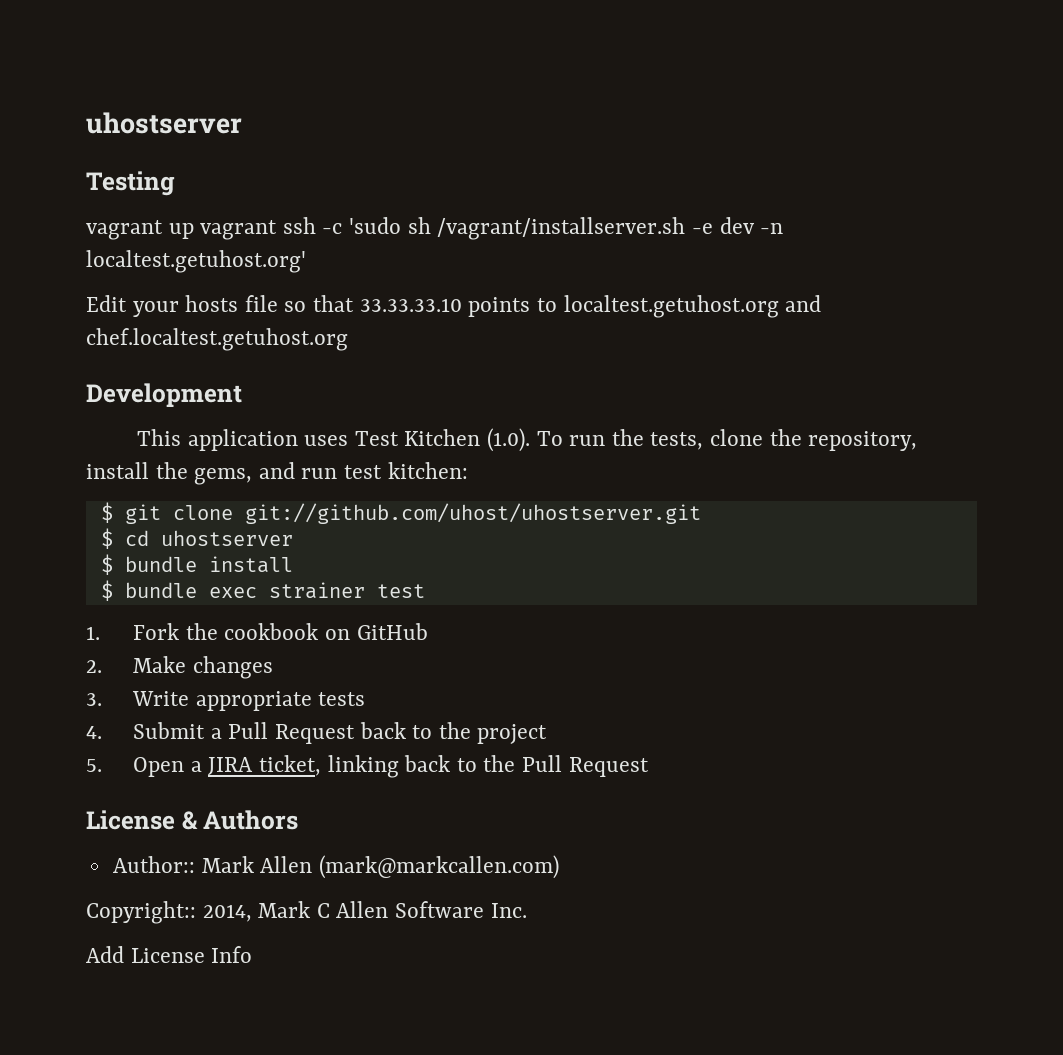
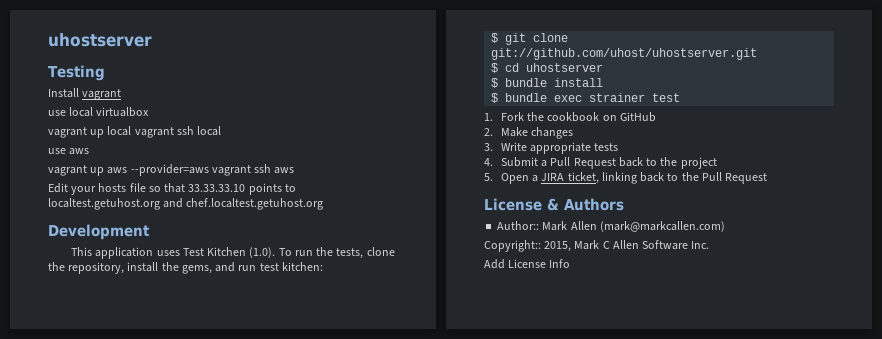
[86,217,784,240] [86,250,306,273] // vagrant up vagrant ssh -c 'sudo sh /vagrant/installserver.sh -e dev -n localtest.getuhost.org' -> [48,88,122,100] [48,107,150,117] [48,126,222,138] [48,148,90,155] [48,164,295,176] // Install vagrant // use local virtualbox // vagrant up local vagrant ssh local // use aws // vagrant up aws --provider=aws vagrant ssh aws
[202,904,252,922] 2014, -> [544,241,572,252] 2015,

